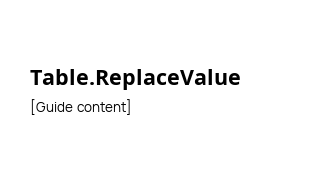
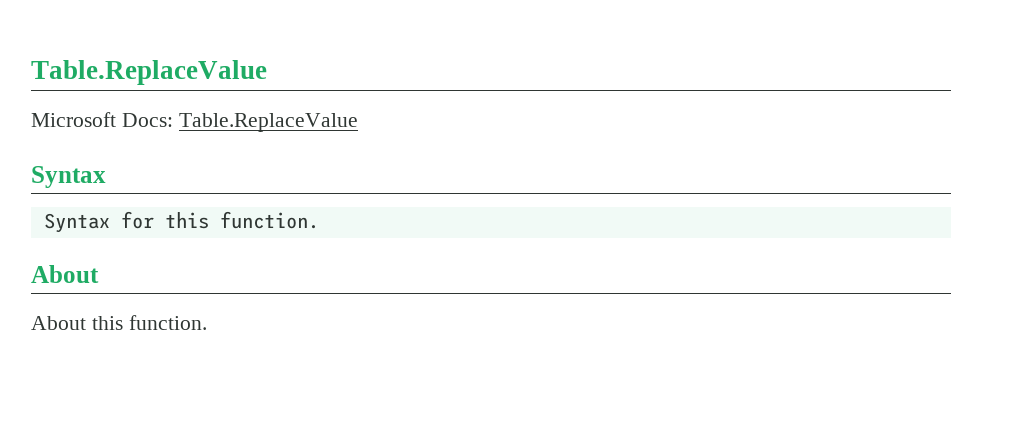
[30,69,241,90] [30,99,132,115] Table.ReplaceValue // [Guide content] -> [31,60,267,85] [31,112,358,132] [31,166,106,188] [43,211,319,233] [31,265,99,283] [31,315,207,330] Table.ReplaceValue // Microsoft Docs: Table.ReplaceValue // Syntax // Syntax for this function. // About // About this function.

